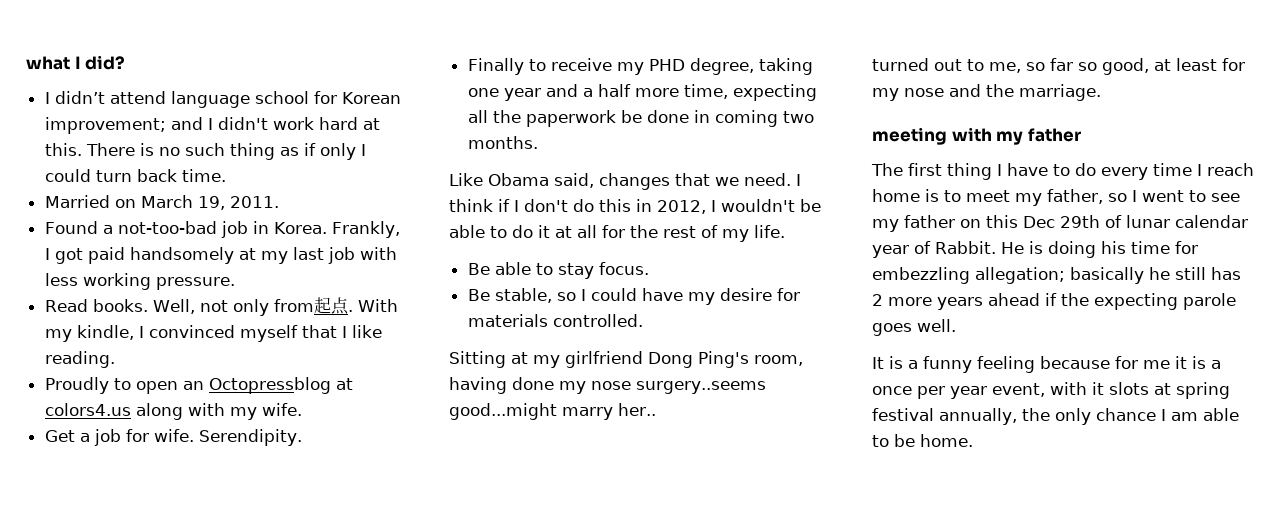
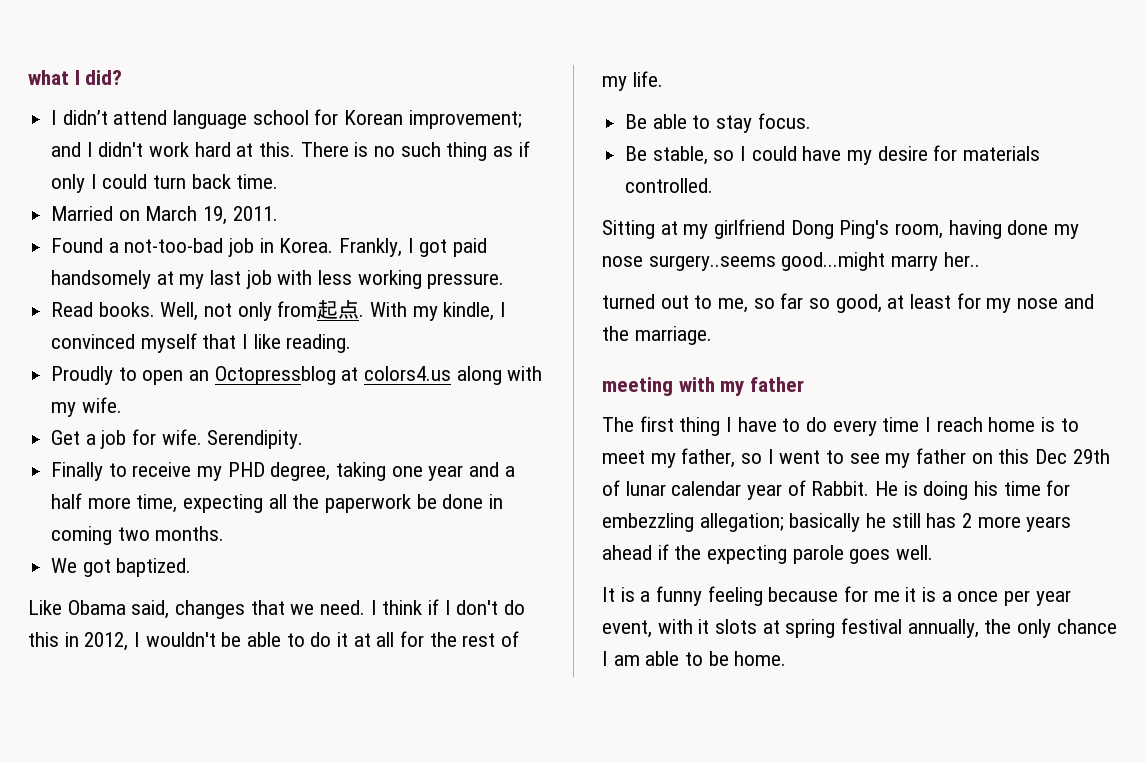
(538, 142) none -> [51,558,192,577] // We got baptized.

